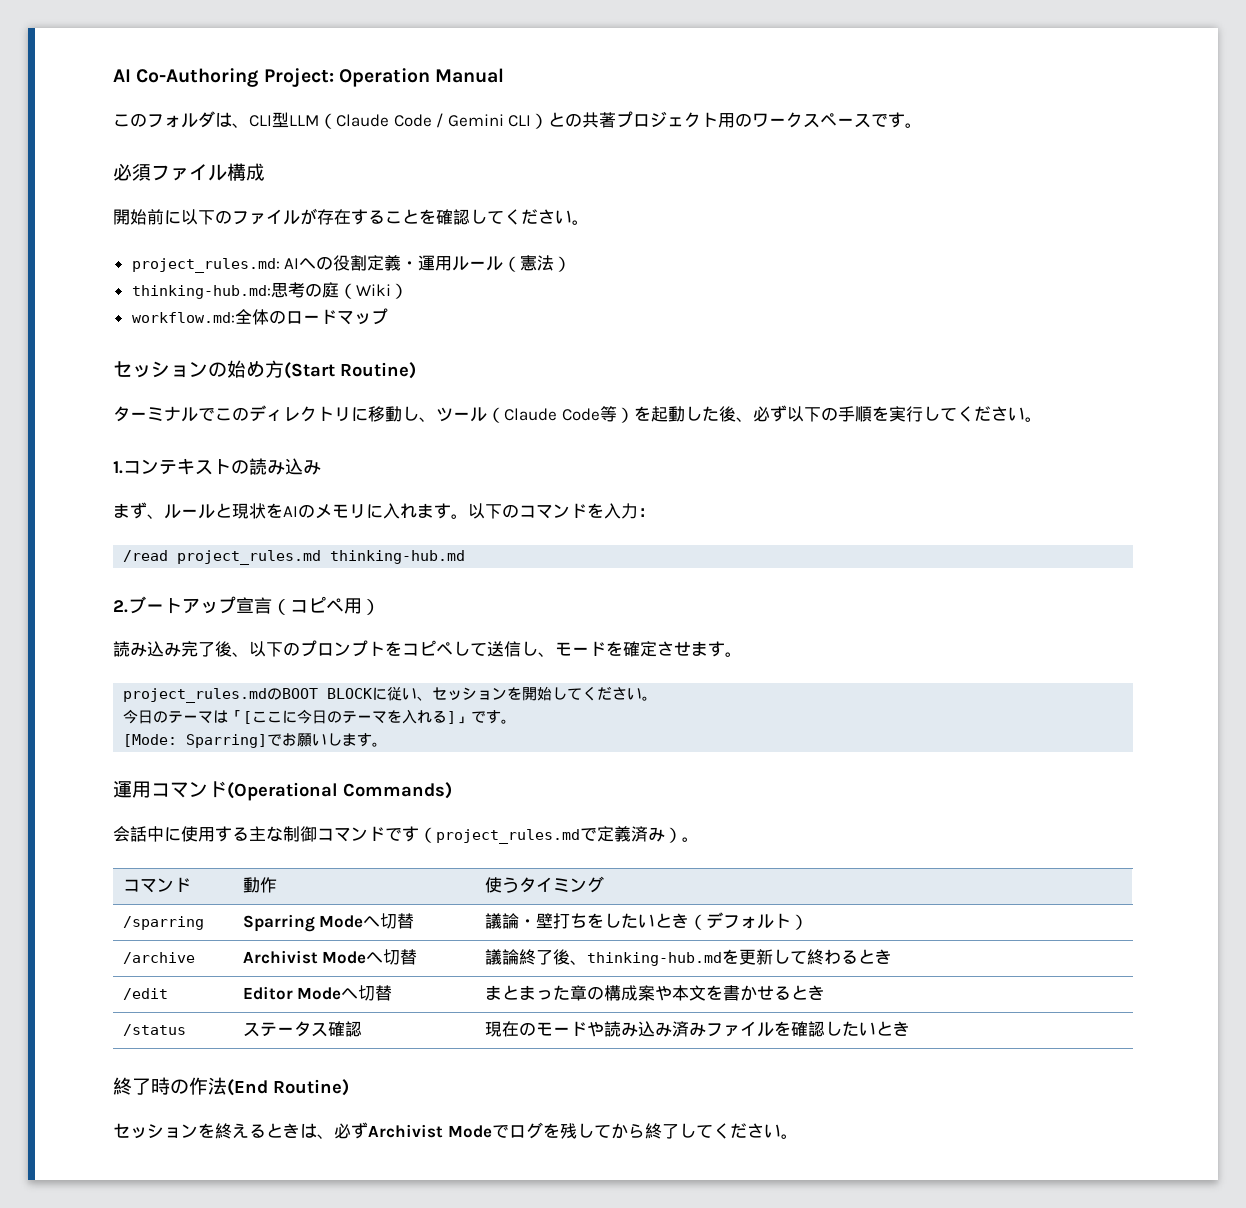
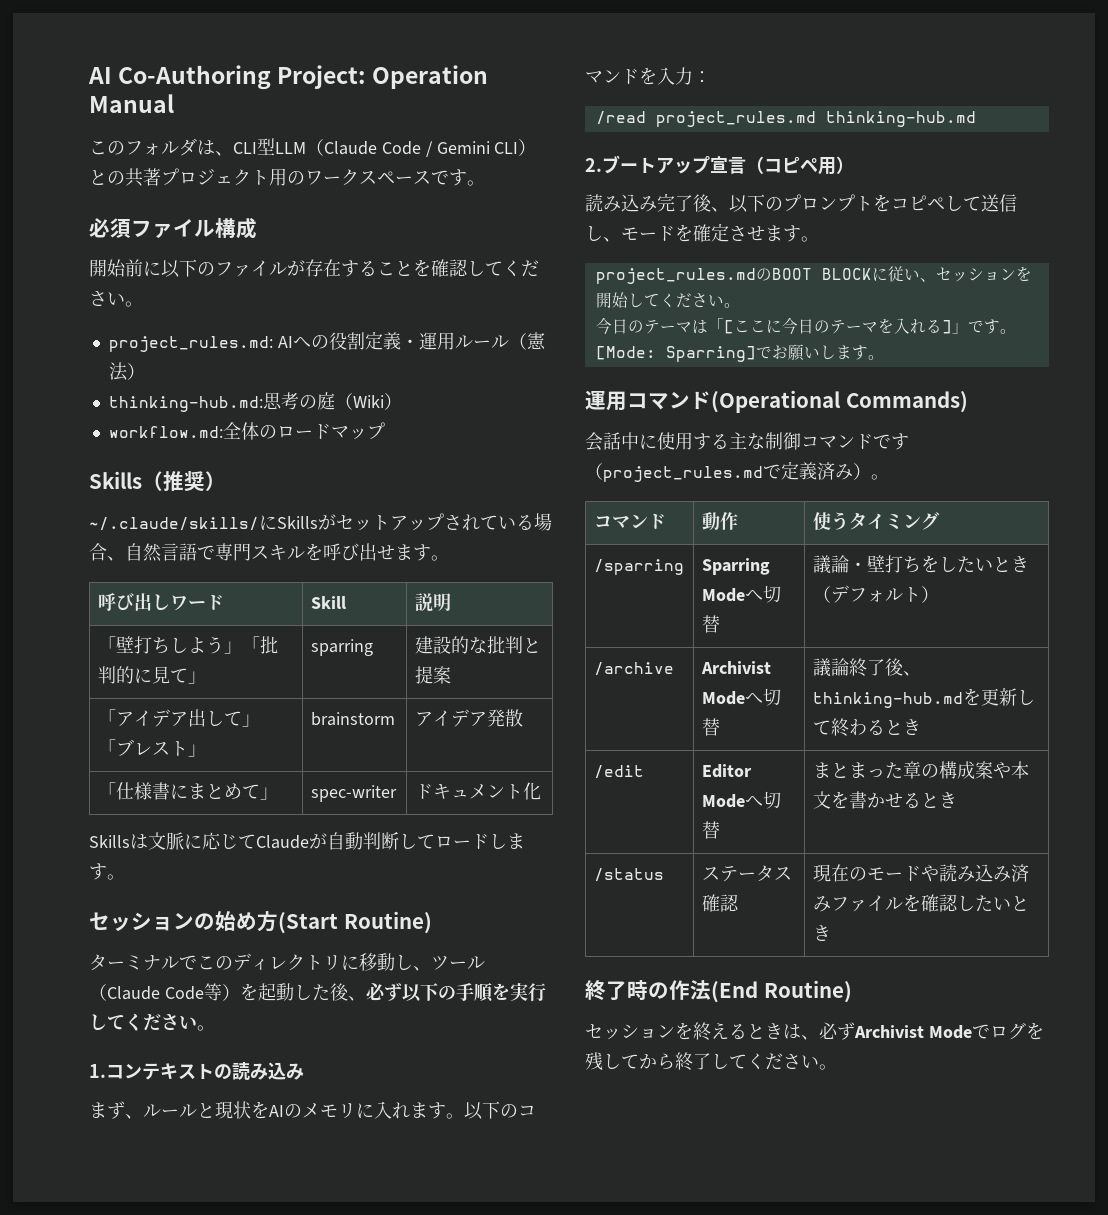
(388, 316) none -> [89,471,226,491] [89,513,552,531] [89,543,449,562] [97,593,224,611] [310,596,346,609] [414,593,451,612] [97,636,278,654] [97,666,206,684] [310,639,373,656] [414,636,541,654] [414,666,451,684] [97,709,260,727] [97,739,206,757] [310,712,395,726] [414,709,523,727] [97,782,278,800] [310,785,397,802] [414,782,541,800] [89,832,525,850] [89,863,125,880] // Skills（推奨） // ~/.claude/skills/にSkillsがセットアップされている場合、自然言語で専門スキルを呼び出せます。 // 呼び出しワード | Skill | 説明 // 「壁打ちしよう」「批判的に見て」 | sparring | 建設的な批判と提案 // 「アイデア出して」「ブレスト」 | brainstorm | アイデア発散 // 「仕様書にまとめて」 | spec-writer | ドキュメント化 // Skillsは文脈に応じてClaudeが自動判断してロードします。

